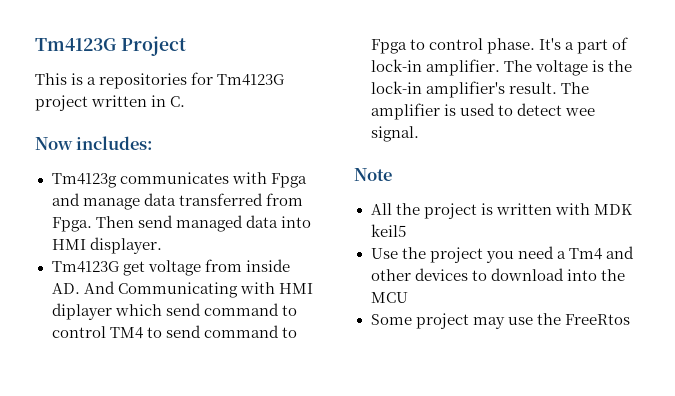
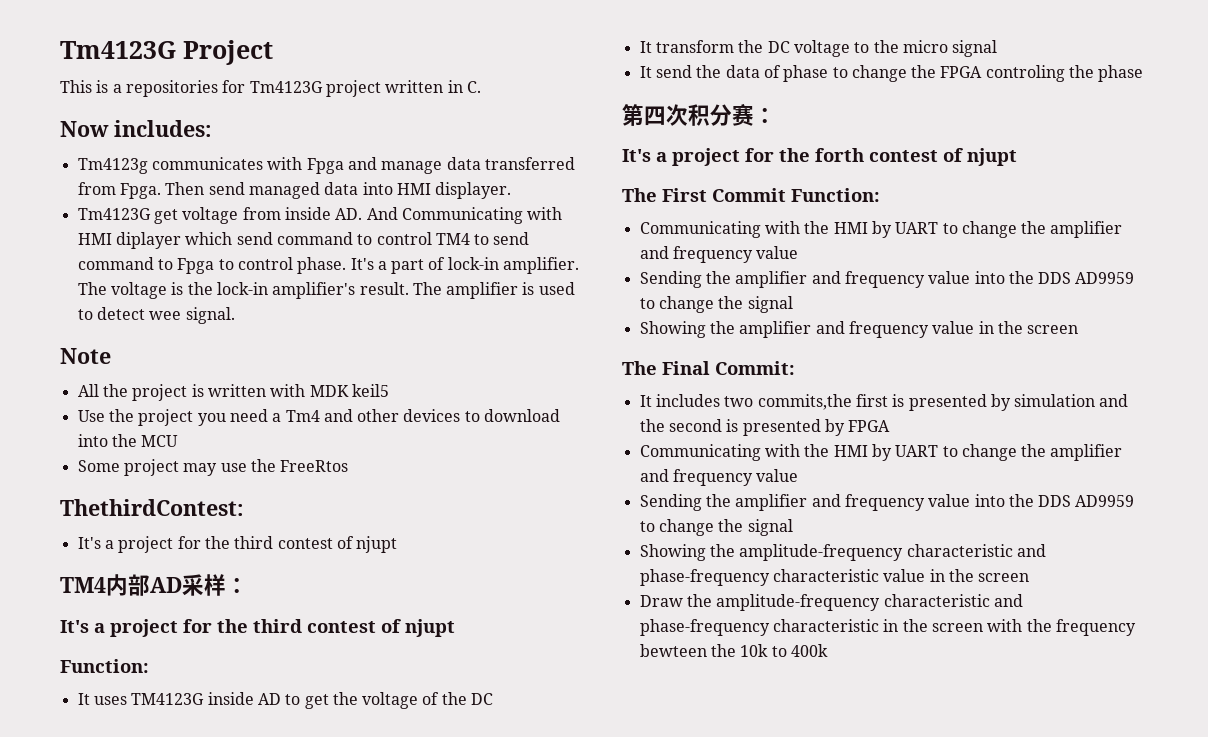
(630, 319) none -> [60,499,244,516] [77,536,398,553] [60,574,248,596] [60,619,455,637] [60,659,149,673] [77,692,494,709] [639,40,998,57] [639,65,1144,82] [622,103,776,126] [622,148,1017,166] [622,188,880,202] [639,221,1123,238] [639,246,799,263] [639,271,1135,288] [639,296,793,313] [639,321,1079,338] [622,361,795,375] [639,394,1129,411] [639,419,891,436] [639,444,1123,461] [639,469,799,486] [639,494,1135,511] [639,519,793,536] [639,544,1046,561] [639,569,1030,586] [639,594,1023,611] [639,619,1136,636] [639,644,828,657] // ThethirdContest: // It's a project for the third contest of njupt // TM4内部AD采样： // It's a project for the third contest of njupt // Function: // It uses TM4123G inside AD to get the voltage of the DC // It transform the DC voltage to the micro signal // It send the data of phase to change the FPGA controling the phase // 第四次积分赛： // It's a project for the forth contest of njupt // The First Commit Function: // Communicating with the HMI by UART to change the amplifier and frequency value // Sending the amplifier and frequency value into the DDS AD9959 to change the signal // Showing the amplifier and frequency value in the screen // The Final Commit: // It includes two commits,the first is presented by simulation and the second is presented by FPGA // Communicating with the HMI by UART to change the amplifier and frequency value // Sending the amplifier and frequency value into the DDS AD9959 to change the signal // Showing the amplitude-frequency characteristic and phase-frequency characteristic value in the screen // Draw the amplitude-frequency characteristic and phase-frequency characteristic in the screen with the frequency bewteen the 10k to 400k

